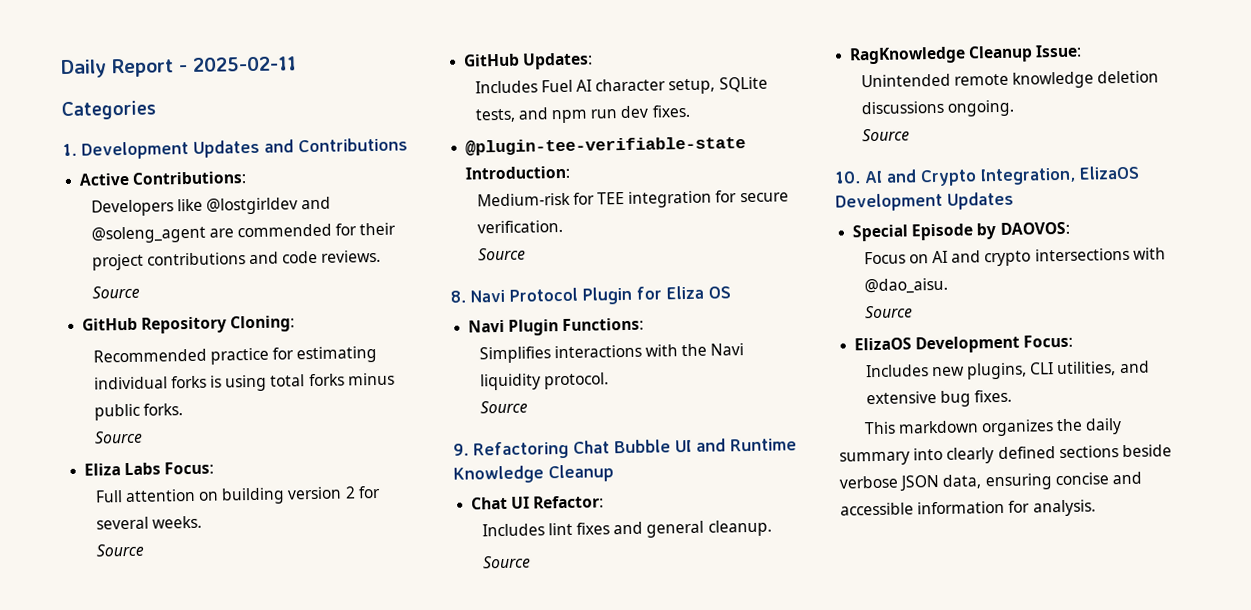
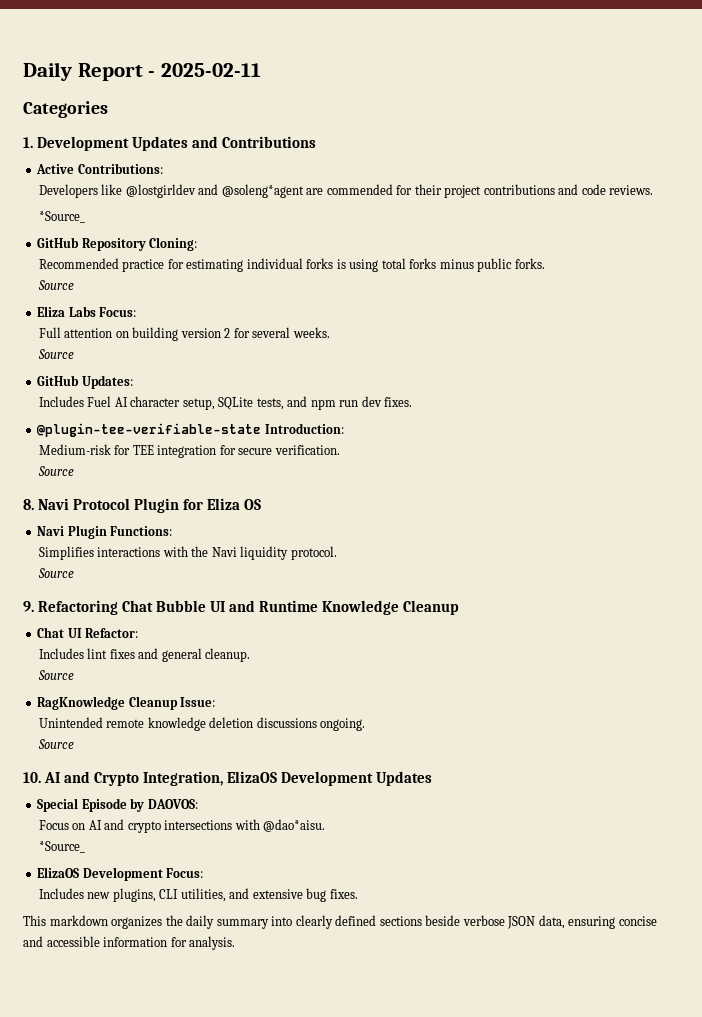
[90,225,206,244] @soleng_agent -> [221,184,304,198] @soleng*agent
[91,285,140,299] Source -> [38,211,85,223] *Source_
[863,277,948,295] [864,305,913,319] @dao_aisu. // Source -> [263,819,326,832] [38,841,85,853] @dao*aisu. // *Source_

